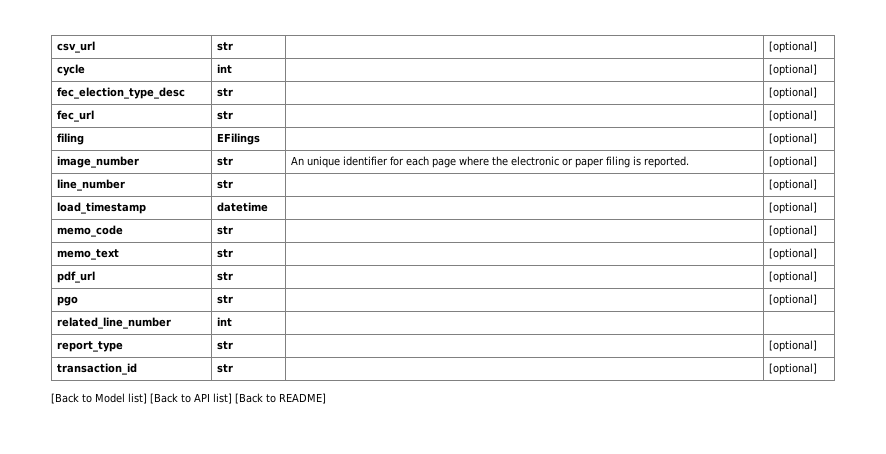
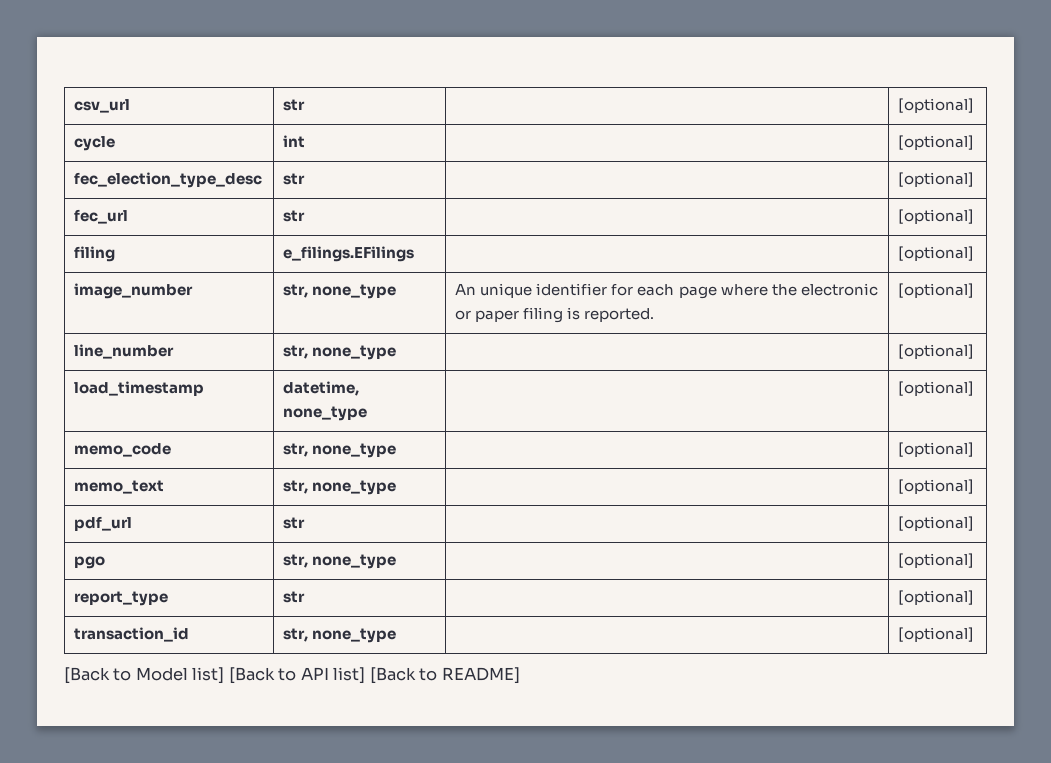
[217,133,261,145] EFilings -> [283,246,415,262] e_filings.EFilings
[217,157,234,166] str -> [283,284,397,299] str, none_type
[217,180,234,189] str -> [283,345,397,360] str, none_type
[217,202,269,212] datetime -> [283,381,360,396] [283,406,368,421] datetime, none_type
[217,226,234,235] str -> [283,443,397,458] str, none_type
[217,249,234,258] str -> [283,480,397,495] str, none_type
[217,295,234,304] [769,294,818,306] [57,317,172,329] [217,317,233,326] str | | [optional] // related_line_number | int | | -> [283,554,397,569] [898,553,975,568] str, none_type | | [optional]
[217,364,234,373] str -> [283,628,397,643] str, none_type

